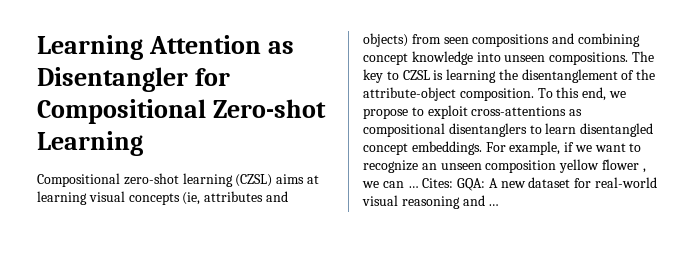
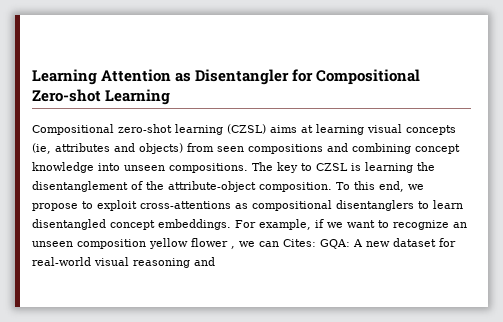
[407,186,419,188] … -> (279, 244) none
[488,204,500,206] … -> (215, 261) none

